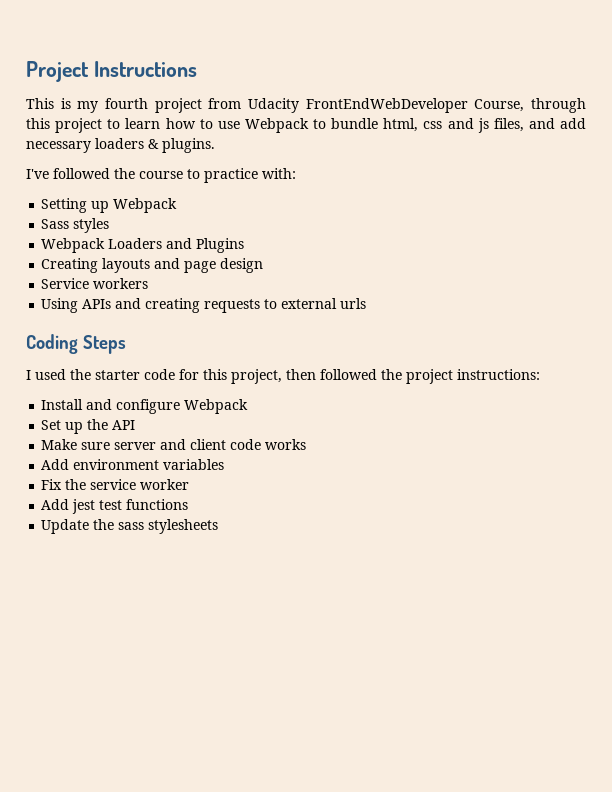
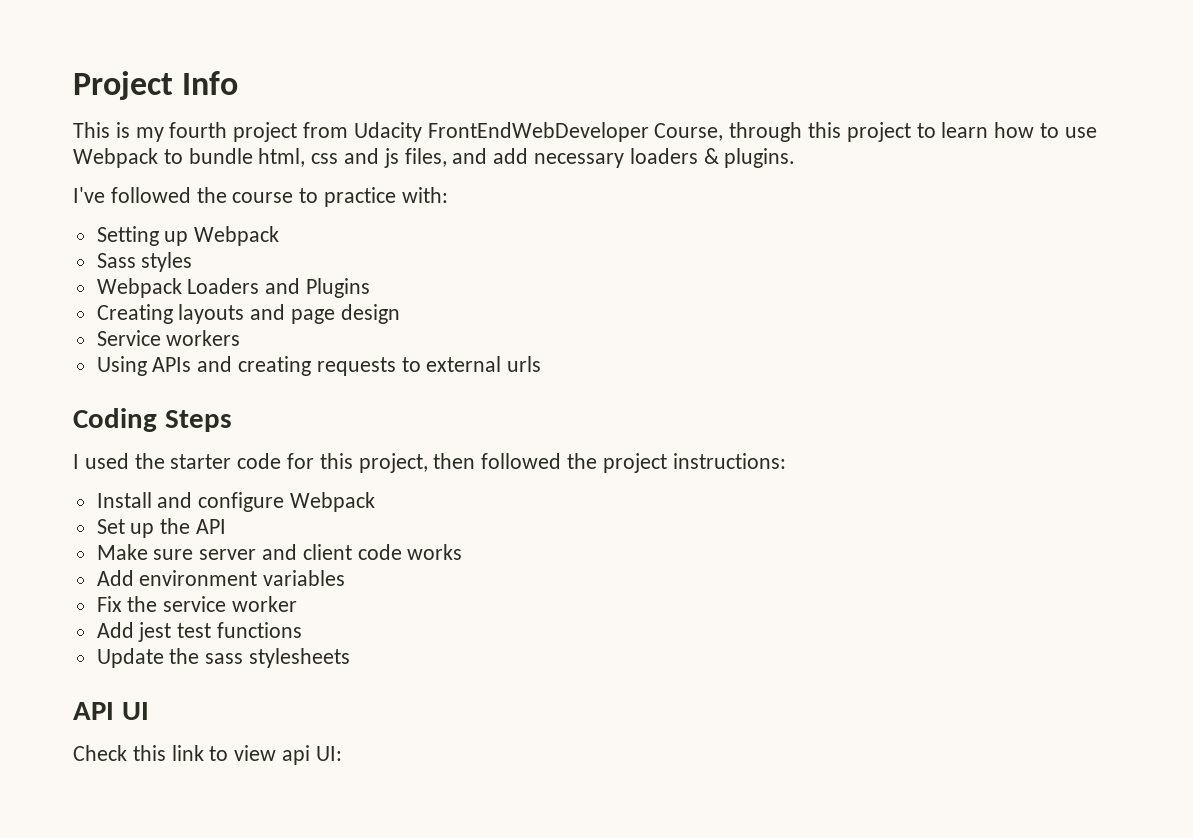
[93,61,197,77] Instructions -> [182,71,239,95] Info
(219, 526) none -> [73,702,149,720] [73,745,342,765] // API UI // Check this link to view api UI:

